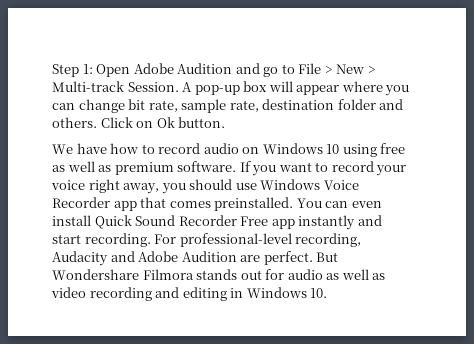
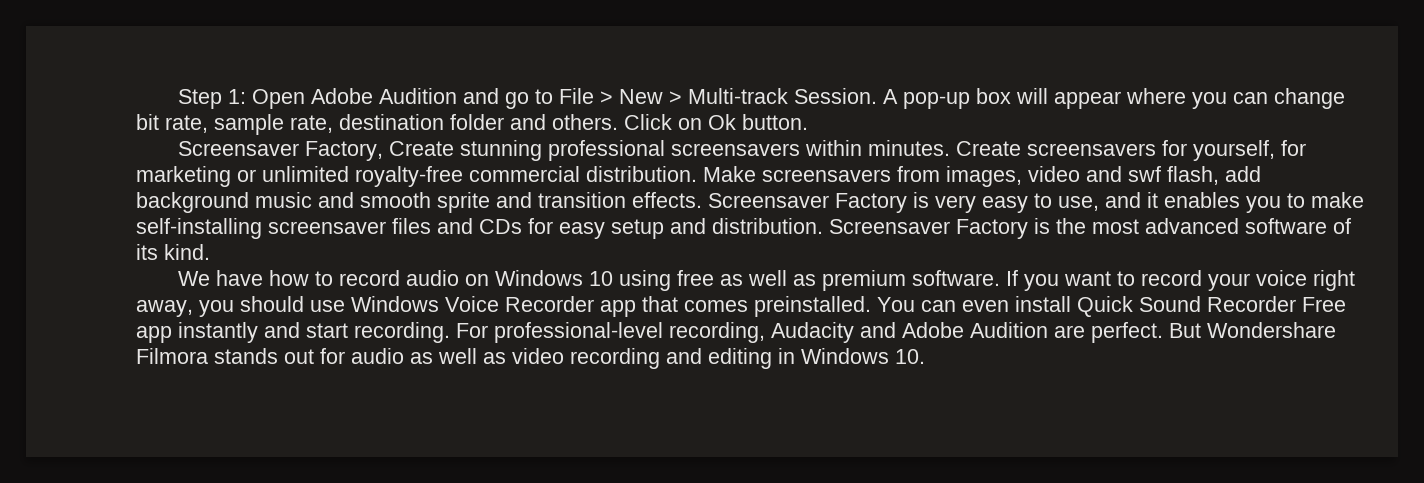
(226, 122) none -> [178,140,1307,161] [136,166,1261,187] [136,192,1364,213] [136,218,1351,239] [136,244,210,260] // Screensaver Factory, Create stunning professional screensavers within minutes. Create screensavers for yourself, for marketing or unlimited royalty-free commercial distribution. Make screensavers from images, video and swf flash, add background music and smooth sprite and transition effects. Screensaver Factory is very easy to use, and it enables you to make self-installing screensaver files and CDs for easy setup and distribution. Screensaver Factory is the most advanced software of its kind.

